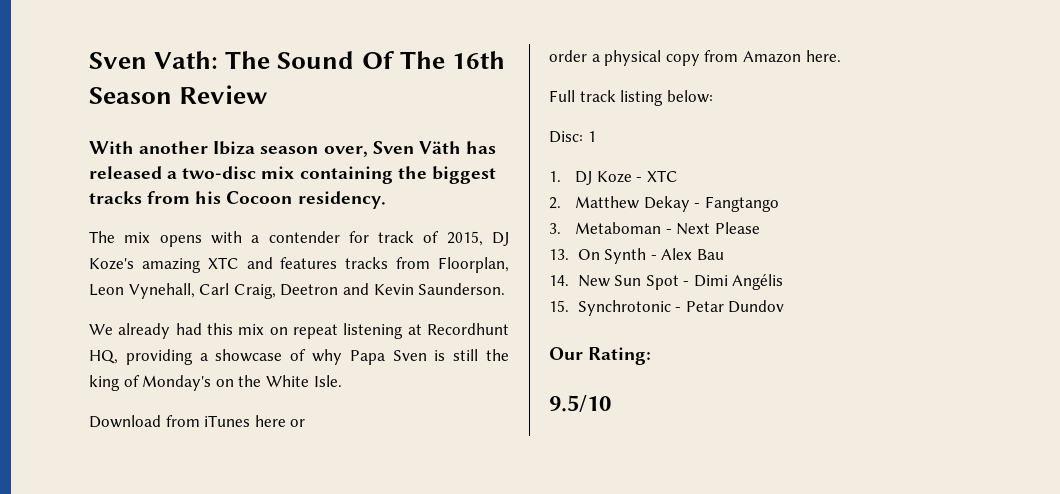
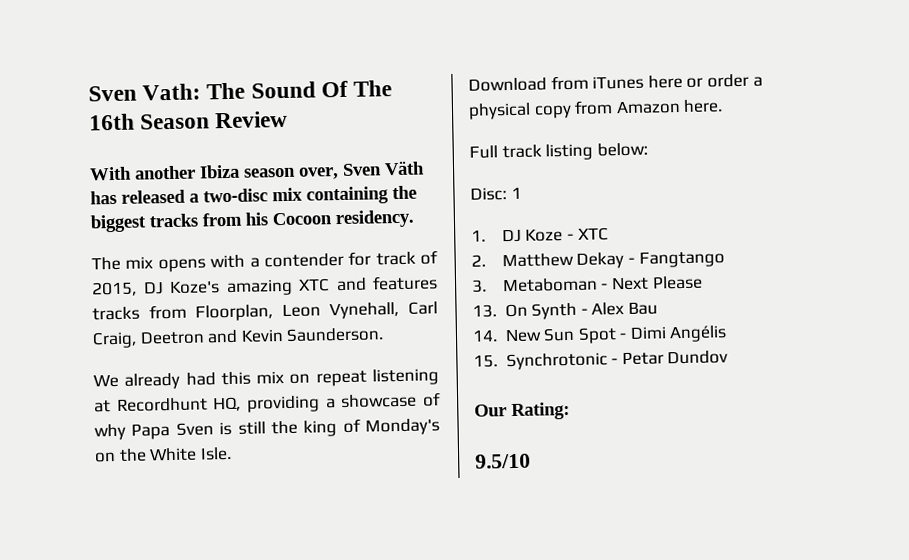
(306, 423) // -> (704, 82) none

